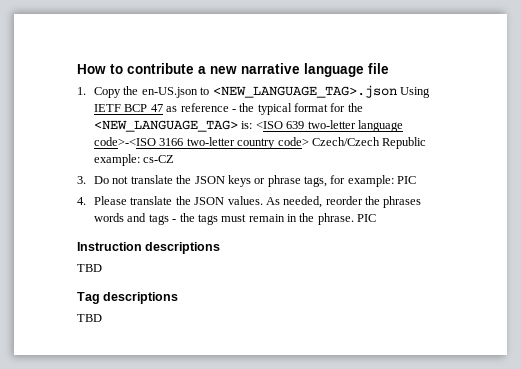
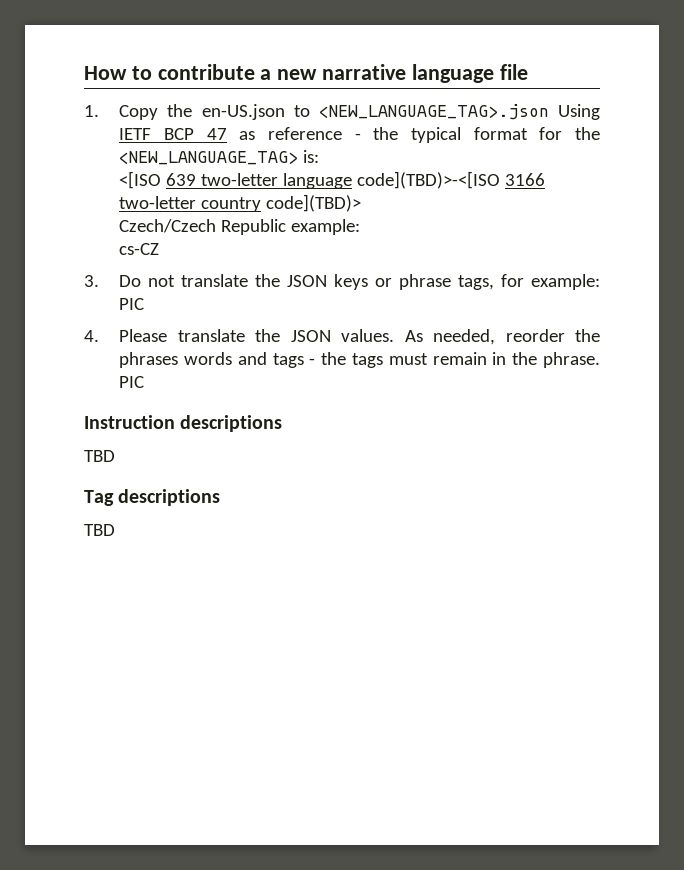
[255,121,283,129] <ISO -> [119,171,162,189] // <[ISO
[94,137,157,146] code>-<ISO -> [357,171,501,189] code](TBD)>-<[ISO
[277,137,309,146] code> -> [266,194,362,212] code](TBD)> //
(141, 160) none -> (361, 227) //

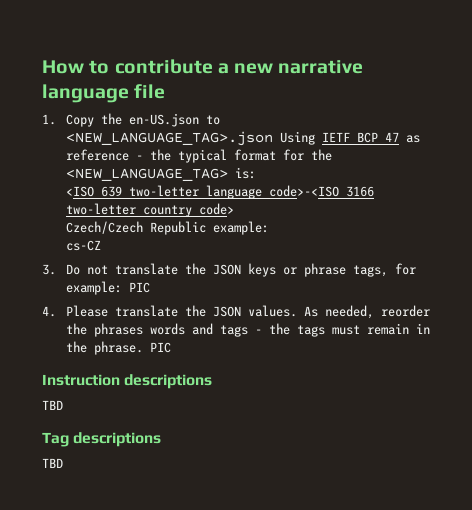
[119,171,162,189] <[ISO -> [65,186,94,197] <ISO
[357,171,501,189] code](TBD)>-<[ISO -> [268,185,339,197] code>-<ISO
[266,194,362,212] code](TBD)> -> [198,203,234,215] code>

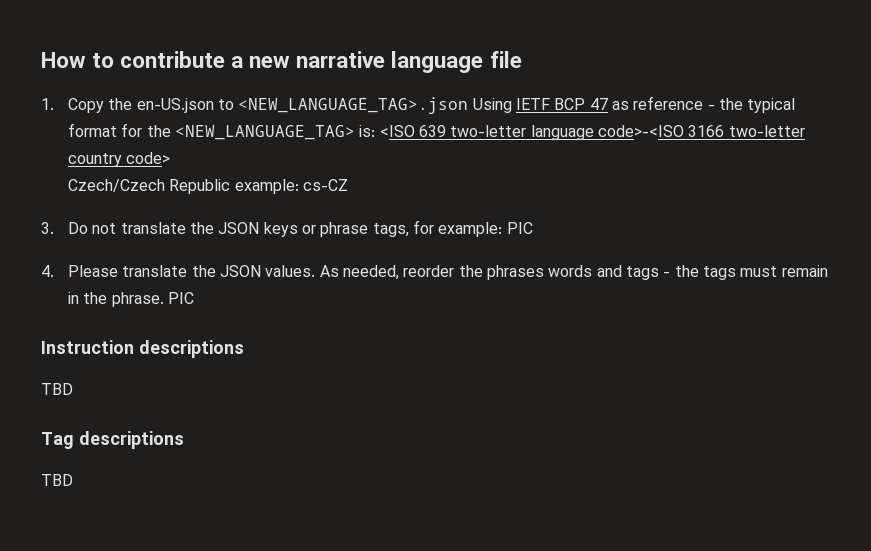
(256, 173) // -> (376, 131) none
(269, 228) // -> (299, 186) none

